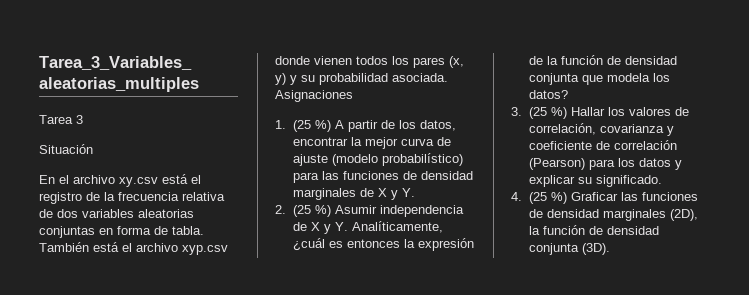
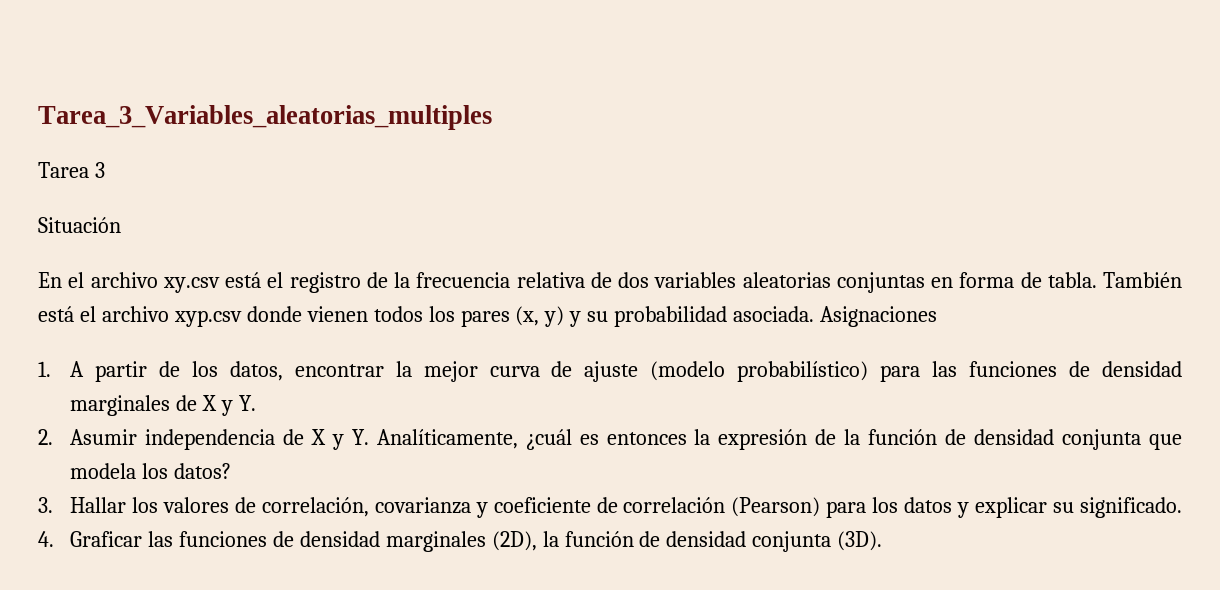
[292,120,331,132] (25 %) -> (51, 369) none
[292,205,331,217] (25 %) -> (53, 437) none
[528,107,567,119] (25 %) -> (53, 505) none
[528,192,567,204] (25 %) -> (54, 539) none

